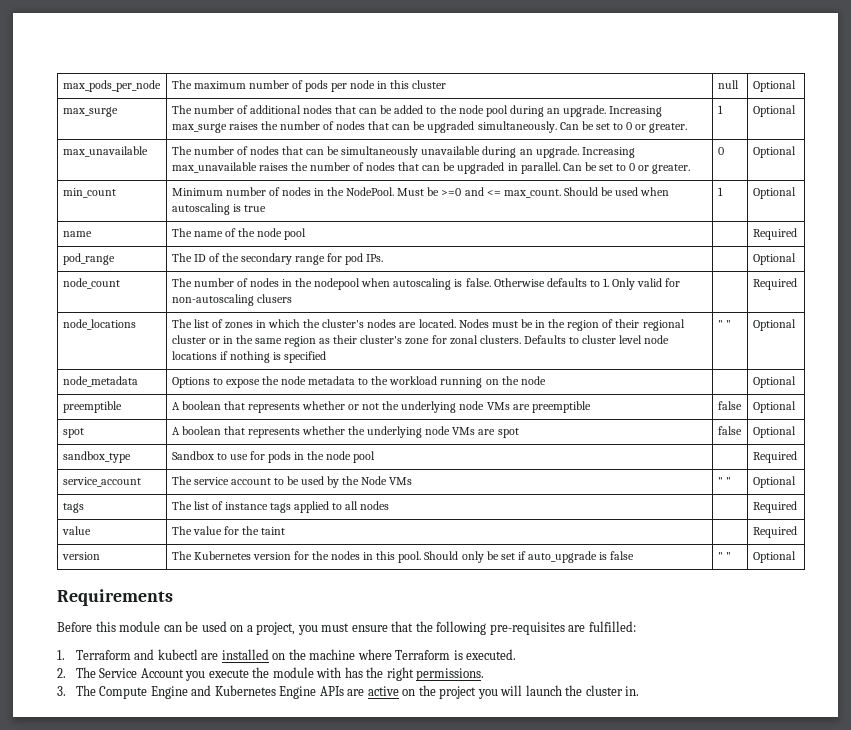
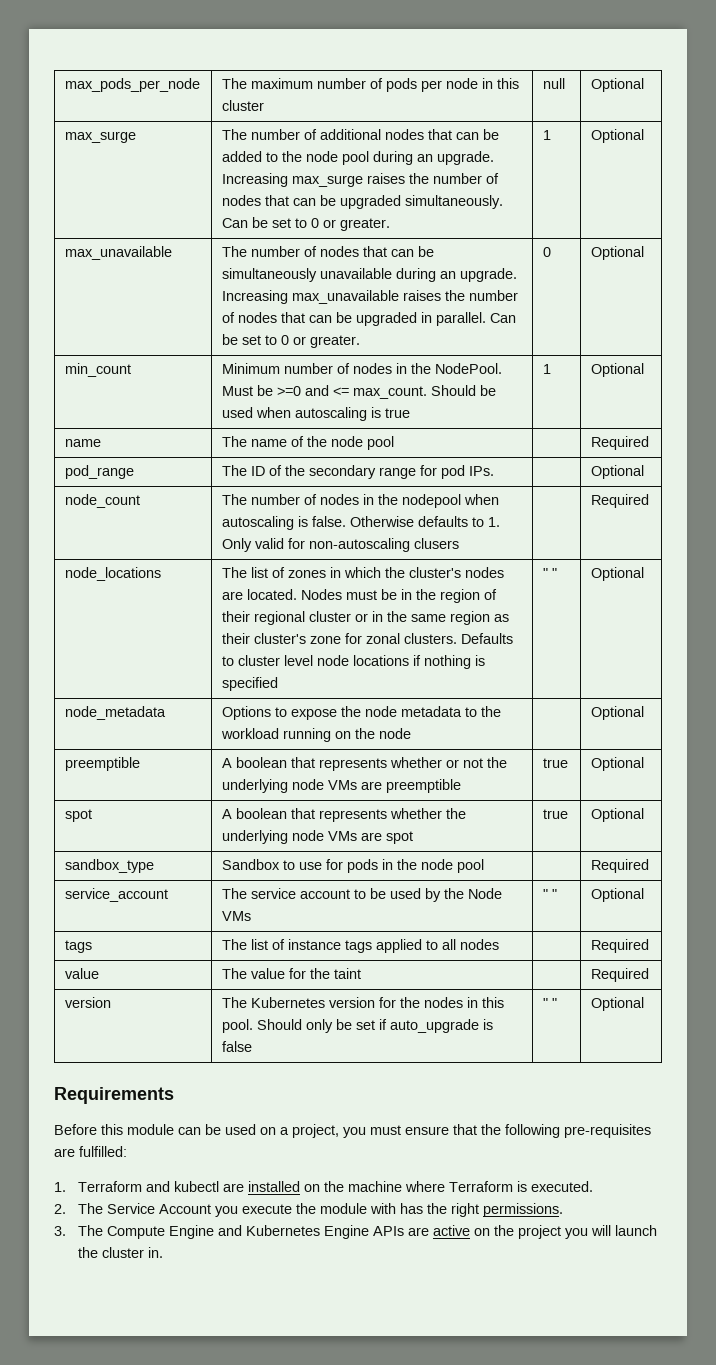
[717,401,742,410] false -> [542,758,568,768] true
[717,426,742,435] false -> [542,809,568,819] true

